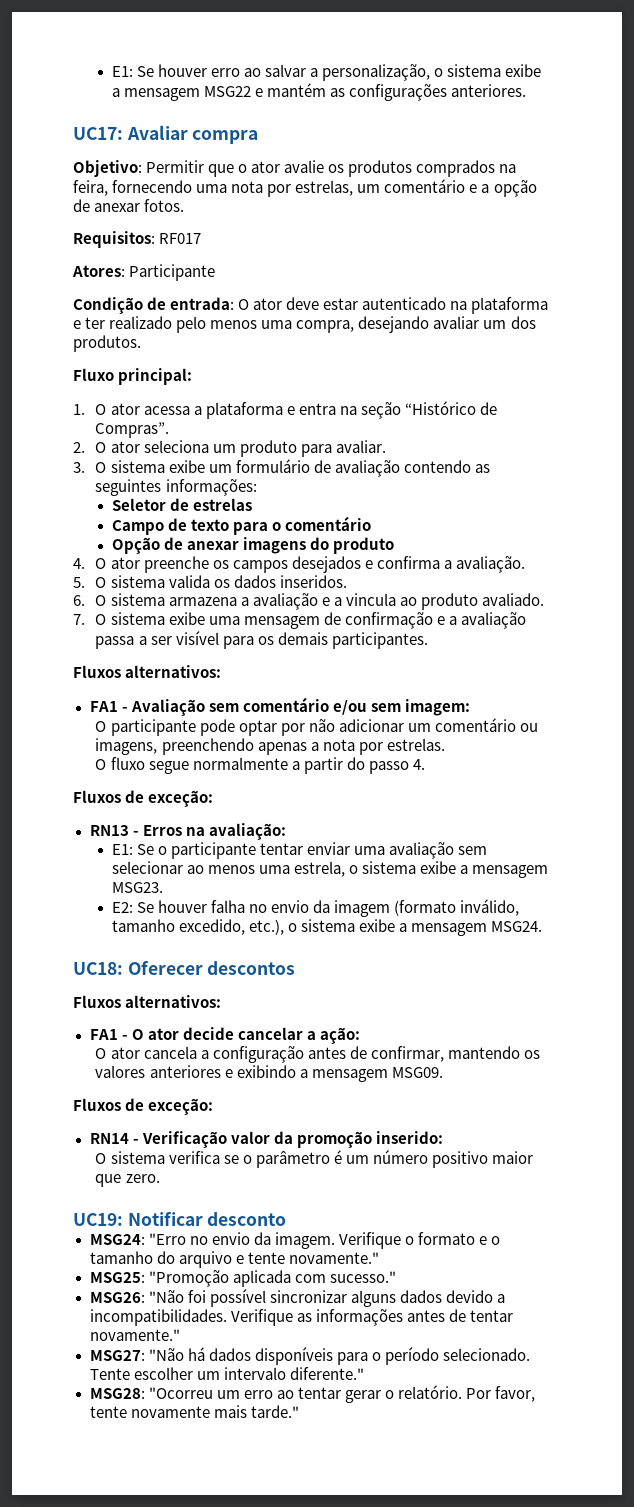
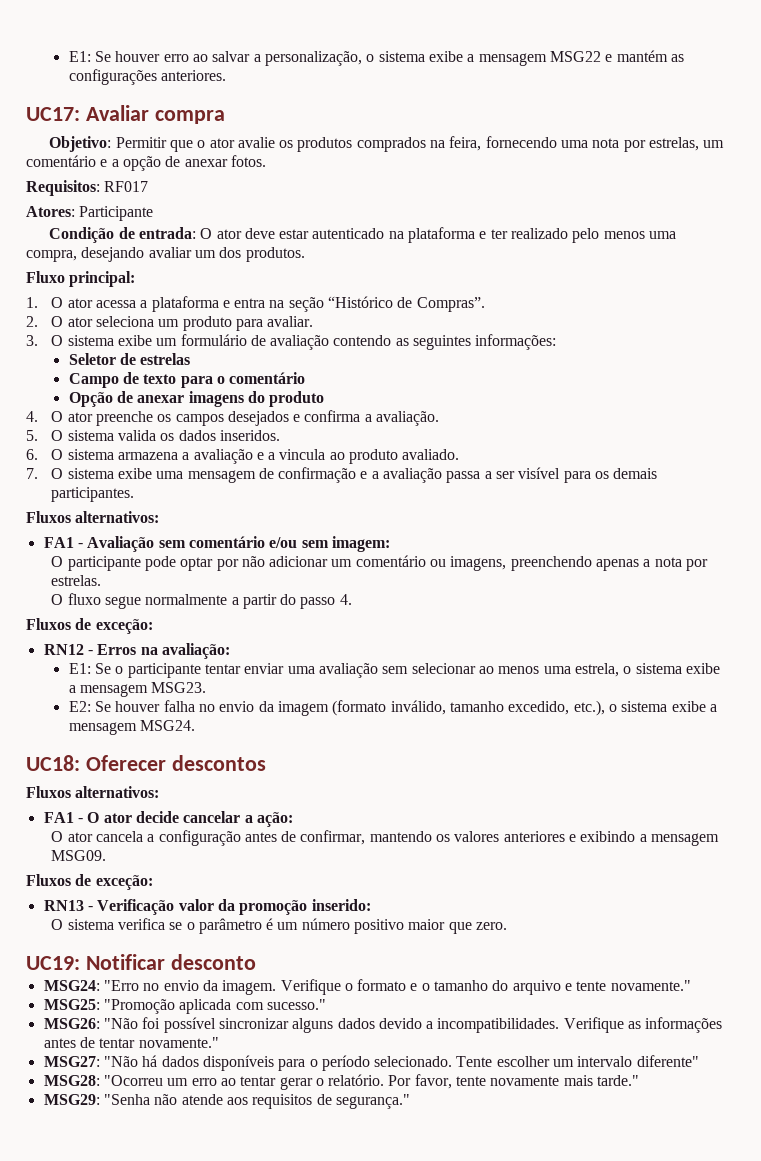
[89,825,129,836] RN13 -> [43,644,84,655] RN12
[89,1133,129,1144] RN14 -> [43,900,84,911] RN13
[289,1367,364,1380] diferente." -> [636,1055,699,1067] diferente"
(299, 1411) none -> [43,1094,410,1109] // MSG29: "Senha não atende aos requisitos de segurança."

